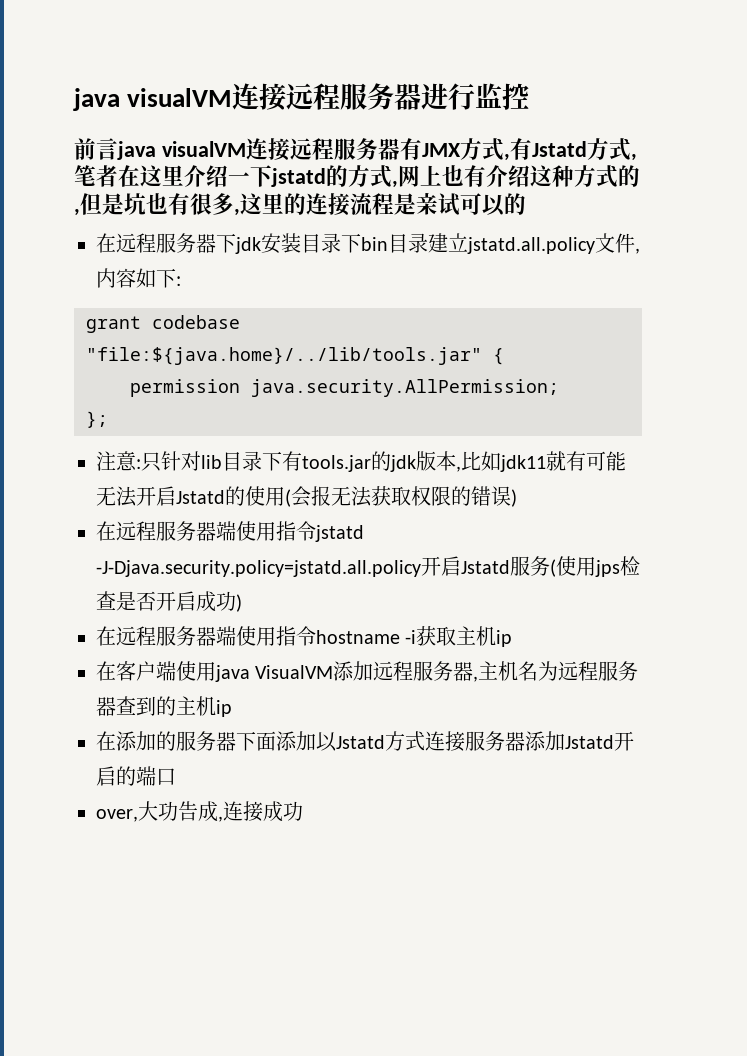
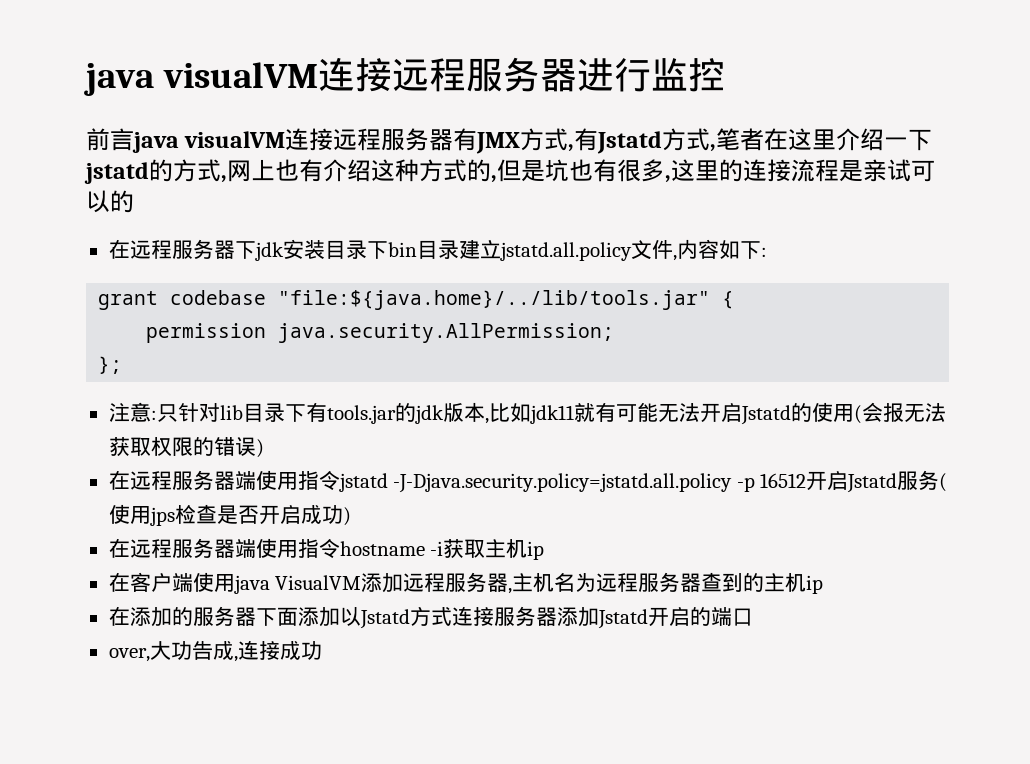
(421, 568) none -> [736,473,807,492] -p 16512

